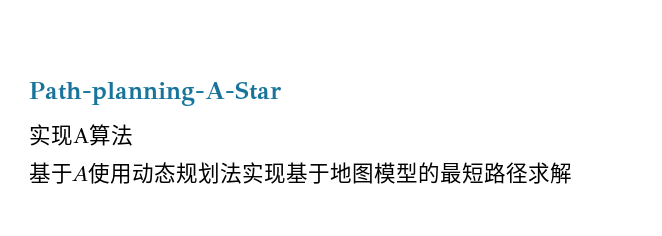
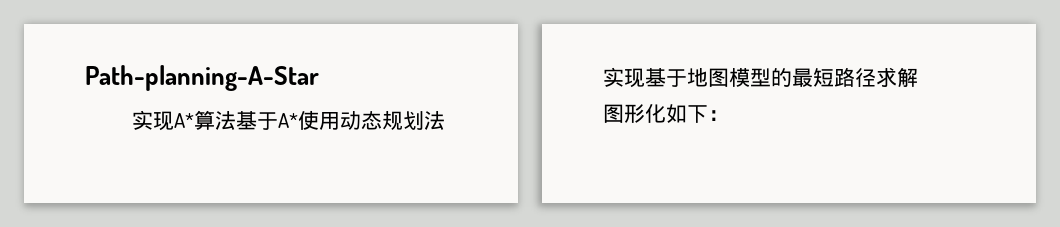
[73,128,89,143] A -> [173,113,194,128] A*
[29,162,88,184] // 基于A -> [235,111,298,130] 基于A*
(572, 173) none -> [603,104,729,123] // 图形化如下：

